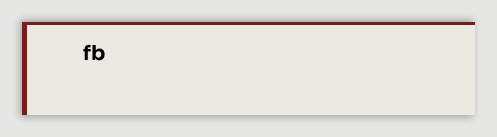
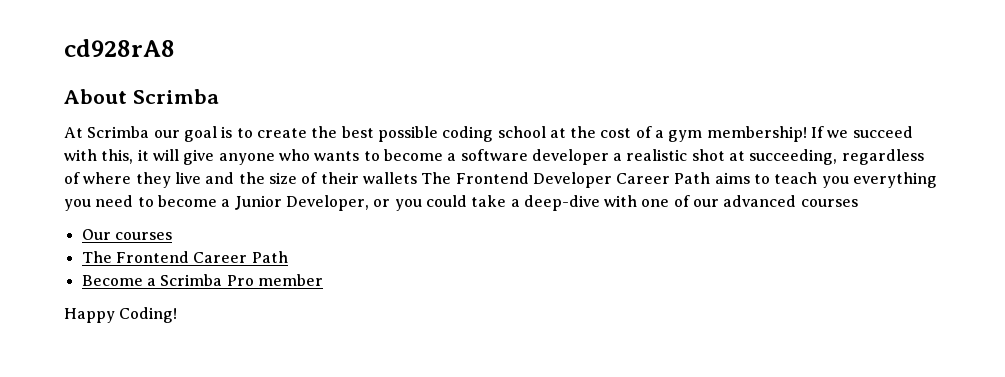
[83,44,105,61] fb -> [64,39,175,57] [64,89,219,104] [64,126,913,142] [64,149,924,165] [64,172,938,188] [64,195,858,211] [81,229,172,240] [81,251,288,263] [81,274,323,286] [64,307,178,323] cd928rA8 // About Scrimba // At Scrimba our goal is to create the best possible coding school at the cost of a gym membership! If we succeed with this, it will give anyone who wants to become a software developer a realistic shot at succeeding, regardless of where they live and the size of their wallets The Frontend Developer Career Path aims to teach you everything you need to become a Junior Developer, or you could take a deep-dive with one of our advanced courses // Our courses // The Frontend Career Path // Become a Scrimba Pro member // Happy Coding!

